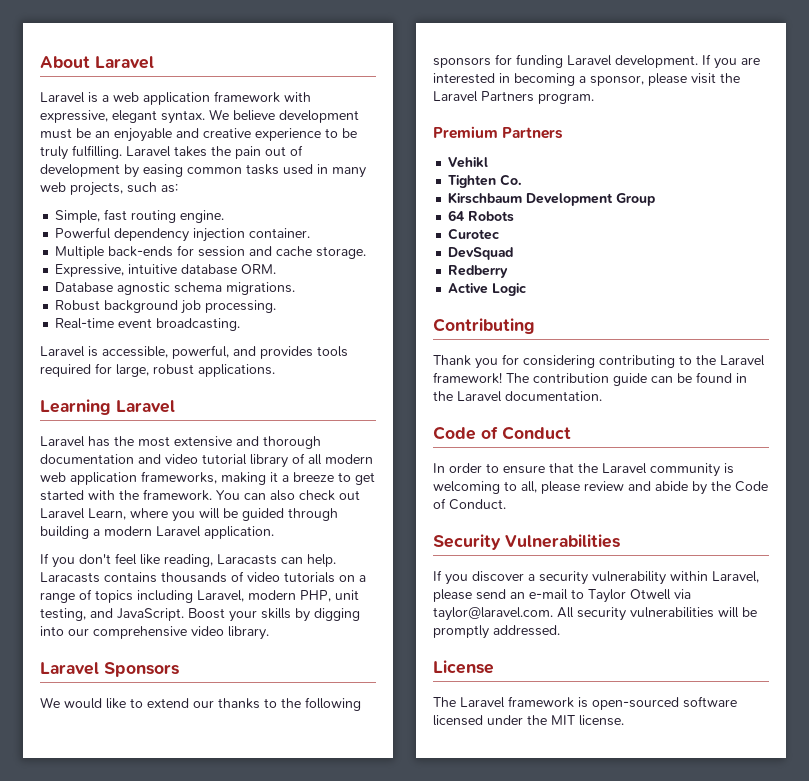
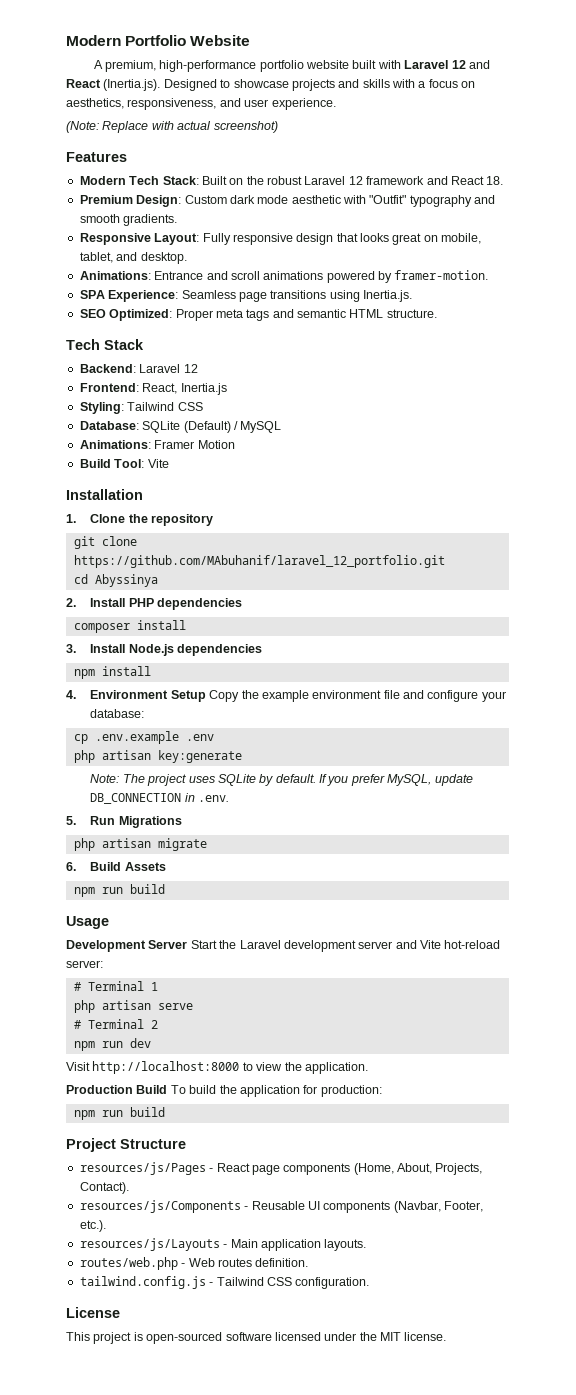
[40,56,154,69] [40,91,311,105] [40,109,359,124] [40,128,357,142] [40,145,303,160] [40,164,366,178] [40,182,178,196] [55,209,225,223] [55,227,311,242] [55,245,367,259] [55,264,277,277] [55,282,296,295] [55,300,277,314] [55,318,241,331] [40,345,348,359] [40,363,275,377] [40,399,175,415] [40,436,321,449] [40,453,373,468] [40,471,375,485] [40,489,360,501] [40,508,338,522] [40,526,274,539] [40,553,336,568] [40,571,366,583] [40,589,359,603] [40,608,360,622] [40,626,269,640] [40,662,179,677] [40,697,361,711] [433,54,760,69] [433,73,740,86] [433,91,594,104] [433,126,564,139] [448,157,489,168] [448,174,523,188] [448,192,656,206] [448,210,515,222] [448,228,501,240] [448,247,514,260] [448,265,509,278] [448,283,528,296] [433,318,535,334] [433,354,765,369] [433,372,747,386] [433,391,602,402] [433,426,571,440] [433,463,734,477] [433,481,768,495] [433,498,506,510] [433,534,620,550] [433,570,759,585] [433,589,691,603] [433,607,757,621] [433,625,560,639] [433,660,494,674] [433,696,574,708] About Laravel // Laravel is a web application framework with expressive, elegant syntax. We believe development must be an enjoyable and creative experience to be truly fulfilling. Laravel takes the pain out of development by easing common tasks used in many web projects, such as: // Simple, fast routing engine. // Powerful dependency injection container. // Multiple back-ends for session and cache storage. // Expressive, intuitive database ORM. // Database agnostic schema migrations. // Robust background job processing. // Real-time event broadcasting. // Laravel is accessible, powerful, and provides tools required for large, robust applications. // Learning Laravel // Laravel has the most extensive and thorough documentation and video tutorial library of all modern web application frameworks, making it a breeze to get started with the framework. You can also check out Laravel Learn, where you will be guided through building a modern Laravel application. // If you don't feel like reading, Laracasts can help. Laracasts contains thousands of video tutorials on a range of topics including Laravel, modern PHP, unit testing, and JavaScript. Boost your skills by digging into our comprehensive video library. // Laravel Sponsors // We would like to extend our thanks to the following sponsors for funding Laravel development. If you are interested in becoming a sponsor, please visit the Laravel Partners program. // Premium Partners // Vehikl // Tighten Co. // Kirschbaum Development Group // 64 Robots // Curotec // DevSquad // Redberry // Active Logic // Contributing // Thank you for considering contributing to the Laravel framework! The contribution guide can be found in the Laravel documentation. // Code of Conduct // In order to ensure that the Laravel community is welcoming to all, please review and abide by the Code of Conduct. // Security Vulnerabilities // If you discover a security vulnerability within Laravel, please send an e-mail to Taylor Otwell via taylor@laravel.com. All security vulnerabilities will be promptly addressed. // License // The Laravel framework -> [66,35,251,46] [93,60,490,72] [66,79,476,91] [66,98,336,110] [66,121,278,133] [66,152,127,162] [79,176,504,185] [79,195,496,207] [79,214,178,226] [79,233,482,245] [79,252,187,264] [79,270,489,283] [79,290,412,302] [79,309,437,321] [66,339,144,350] [79,364,198,373] [79,383,227,395] [79,402,203,414] [79,421,282,433] [79,440,235,449] [79,459,169,468] [66,489,143,500] [66,514,214,526] [73,536,137,549] [73,555,445,568] [73,574,158,587] [66,598,243,610] [73,620,186,633] [66,644,263,656] [73,666,151,679] [66,690,506,702] [90,709,145,718] [73,731,214,744] [73,750,242,763] [90,774,473,786] [90,793,230,804] [66,816,182,828] [73,838,207,851] [66,862,166,871] [73,884,165,897] [66,916,109,929] [66,940,501,952] [66,960,103,968] [73,981,158,991] [73,1000,193,1013] [73,1019,158,1029] [73,1038,151,1051] [66,1061,368,1074] [66,1085,382,1097] [73,1107,165,1120] [66,1138,186,1152] [79,1162,483,1175] [79,1182,129,1194] [79,1200,483,1213] [79,1220,106,1232] [79,1238,367,1251] [79,1257,309,1270] [79,1276,370,1289] [66,1307,120,1318] [66,1332,132,1344] Modern Portfolio Website // A premium, high-performance portfolio website built with Laravel 12 and React (Inertia.js). Designed to showcase projects and skills with a focus on aesthetics, responsiveness, and user experience. // (Note: Replace with actual screenshot) // Features // Modern Tech Stack: Built on the robust Laravel 12 framework and React 18. // Premium Design: Custom dark mode aesthetic with "Outfit" typography and smooth gradients. // Responsive Layout: Fully responsive design that looks great on mobile, tablet, and desktop. // Animations: Entrance and scroll animations powered by framer-motion. // SPA Experience: Seamless page transitions using Inertia.js. // SEO Optimized: Proper meta tags and semantic HTML structure. // Tech Stack // Backend: Laravel 12 // Frontend: React, Inertia.js // Styling: Tailwind CSS // Database: SQLite (Default) / MySQL // Animations: Framer Motion // Build Tool: Vite // Installation // 1. Clone the repository // git clone https://github.com/MAbuhanif/laravel_12_portfolio.git // cd Abyssinya // 2. Install PHP dependencies // composer install // 3. Install Node.js dependencies // npm install // 4. Environment Setup Copy the example environment file and configure your database: // cp .env.example .env // php artisan key:generate // Note: The project uses SQLite by default. If you prefer MySQL, update DB_CONNECTION in .env. // 5. Run Migrations // php artisan migrate // 6. Build Assets // npm run build // Usage // Development Server Start the Laravel development server and Vite hot-reload server: // # Terminal 1 // php artisan serve // # Terminal 2 // npm run dev // Visit http://localhost:8000 to view the application. // Production Build To build the application for production: // npm run build // Project Structure // resources/js/Pages - React page components (Home, About, Projects, Contact). // resources/js/Components - Reusable UI components (Navbar, Footer, etc.). // resources/js/Layouts - Main application layouts. // routes/web.php - Web routes definition. // tailwind.config.js - Tailwind CSS configuration. // License // This project

